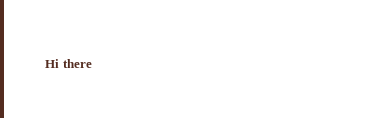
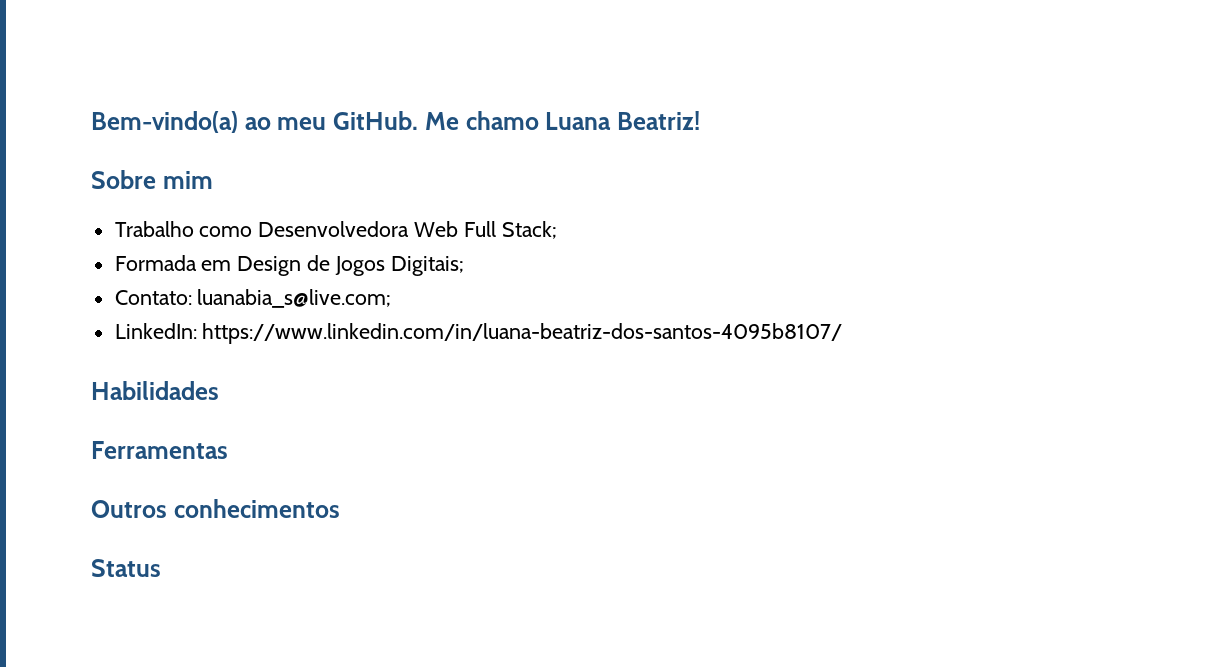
[45,59,92,68] Hi there -> [91,111,701,133] [91,170,213,189] [114,221,557,239] [114,255,464,276] [114,289,392,308] [114,323,843,344] [91,381,219,400] [91,441,228,459] [91,499,340,518] [91,559,161,577] Bem-vindo(a) ao meu GitHub. Me chamo Luana Beatriz! // Sobre mim // Trabalho como Desenvolvedora Web Full Stack; // Formada em Design de Jogos Digitais; // Contato: luanabia_s@live.com; // LinkedIn: https://www.linkedin.com/in/luana-beatriz-dos-santos-4095b8107/ // Habilidades // Ferramentas // Outros conhecimentos // Status

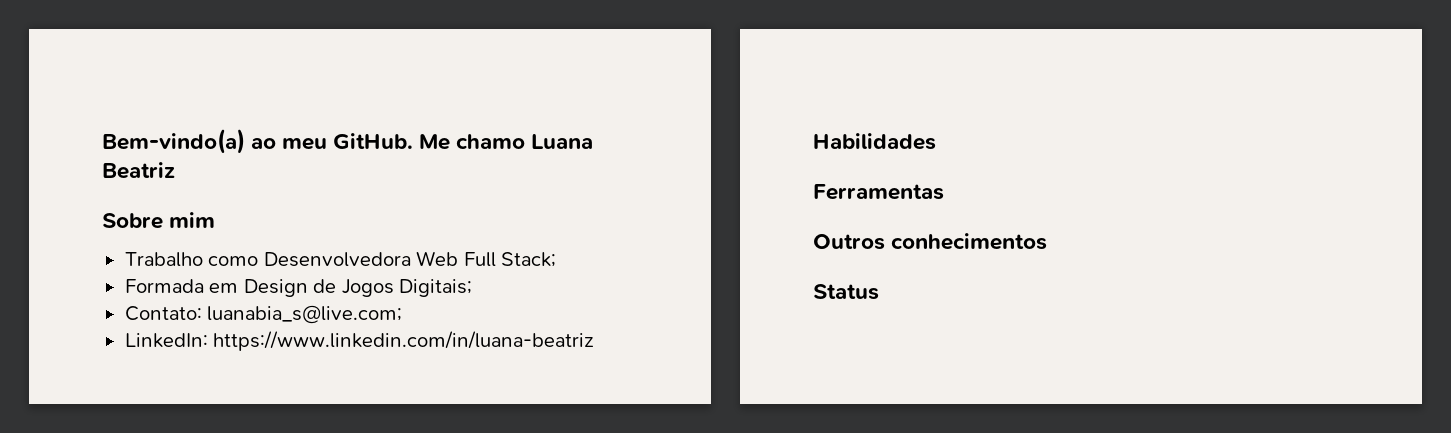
[617,111,701,130] Beatriz! -> [102,162,175,179] Beatriz
[202,323,843,344] https://www.linkedin.com/in/luana-beatriz-dos-santos-4095b8107/ -> [213,331,595,351] https://www.linkedin.com/in/luana-beatriz

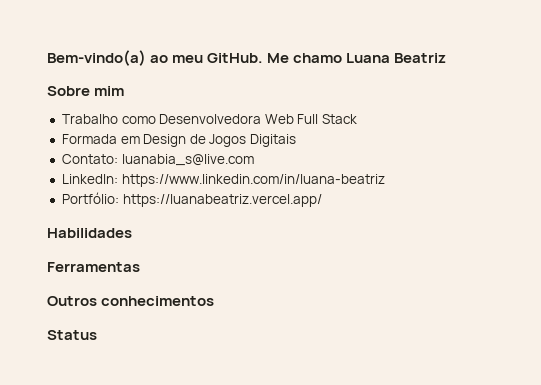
[501,252,557,267] Stack; -> [322,114,358,124] Stack
[399,279,473,297] Digitais; -> [250,134,297,147] Digitais
[207,305,403,324] luanabia_s@live.com; -> [121,154,254,166] luanabia_s@live.com
(595, 341) none -> [61,192,322,207] // Portfólio: https://luanabeatriz.vercel.app/

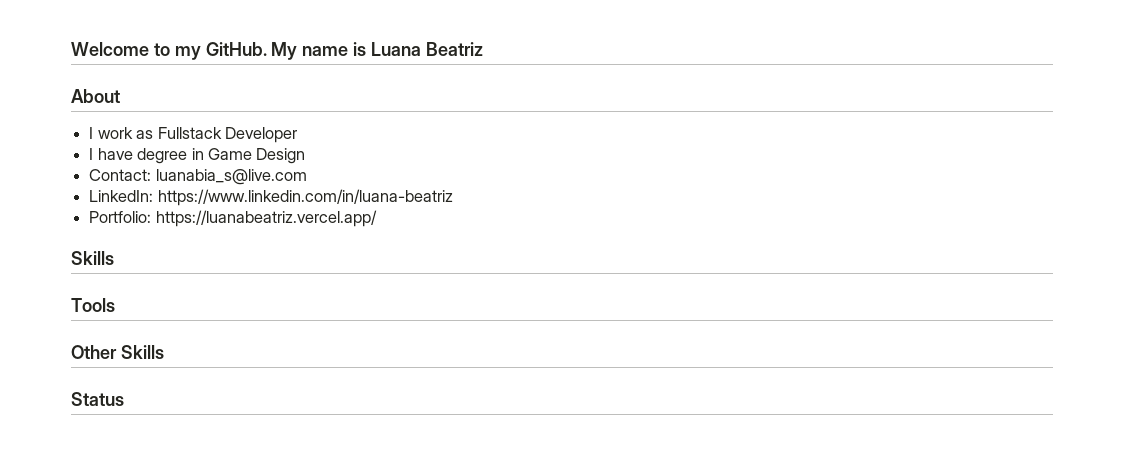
[47,50,447,66] [47,86,125,96] [61,114,358,124] [61,134,297,147] [61,154,118,164] Bem-vindo(a) ao meu GitHub. Me chamo Luana Beatriz // Sobre mim // Trabalho como Desenvolvedora Web Full Stack // Formada em Design de Jogos Digitais // Contato: -> [71,42,483,60] [71,89,120,103] [89,127,297,143] [89,148,306,164] [89,169,152,181] Welcome to my GitHub. My name is Luana Beatriz // About // I work as Fullstack Developer // I have degree in Game Design // Contact:
[61,192,119,204] Portfólio: -> [89,211,152,223] Portfolio:
[47,228,132,238] [47,262,140,272] [47,296,215,306] Habilidades // Ferramentas // Outros conhecimentos -> [71,251,114,265] [71,298,115,312] [71,345,164,359] Skills // Tools // Other Skills

